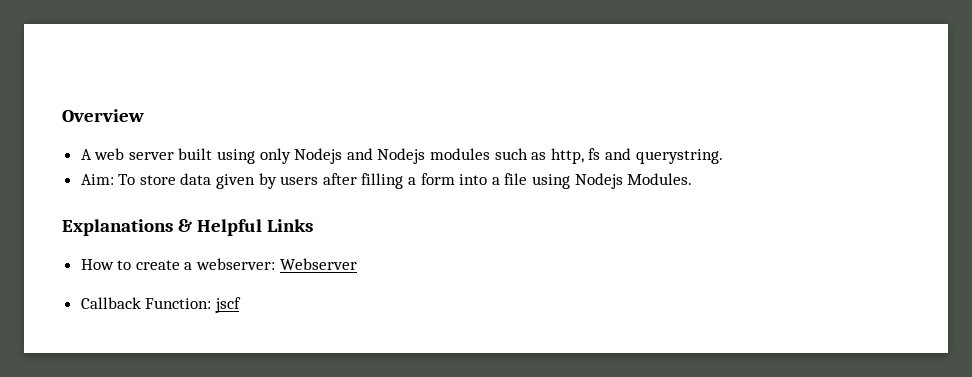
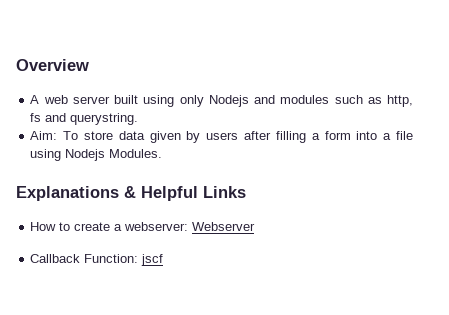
[377,148,426,164] Nodejs -> (276, 99) none

